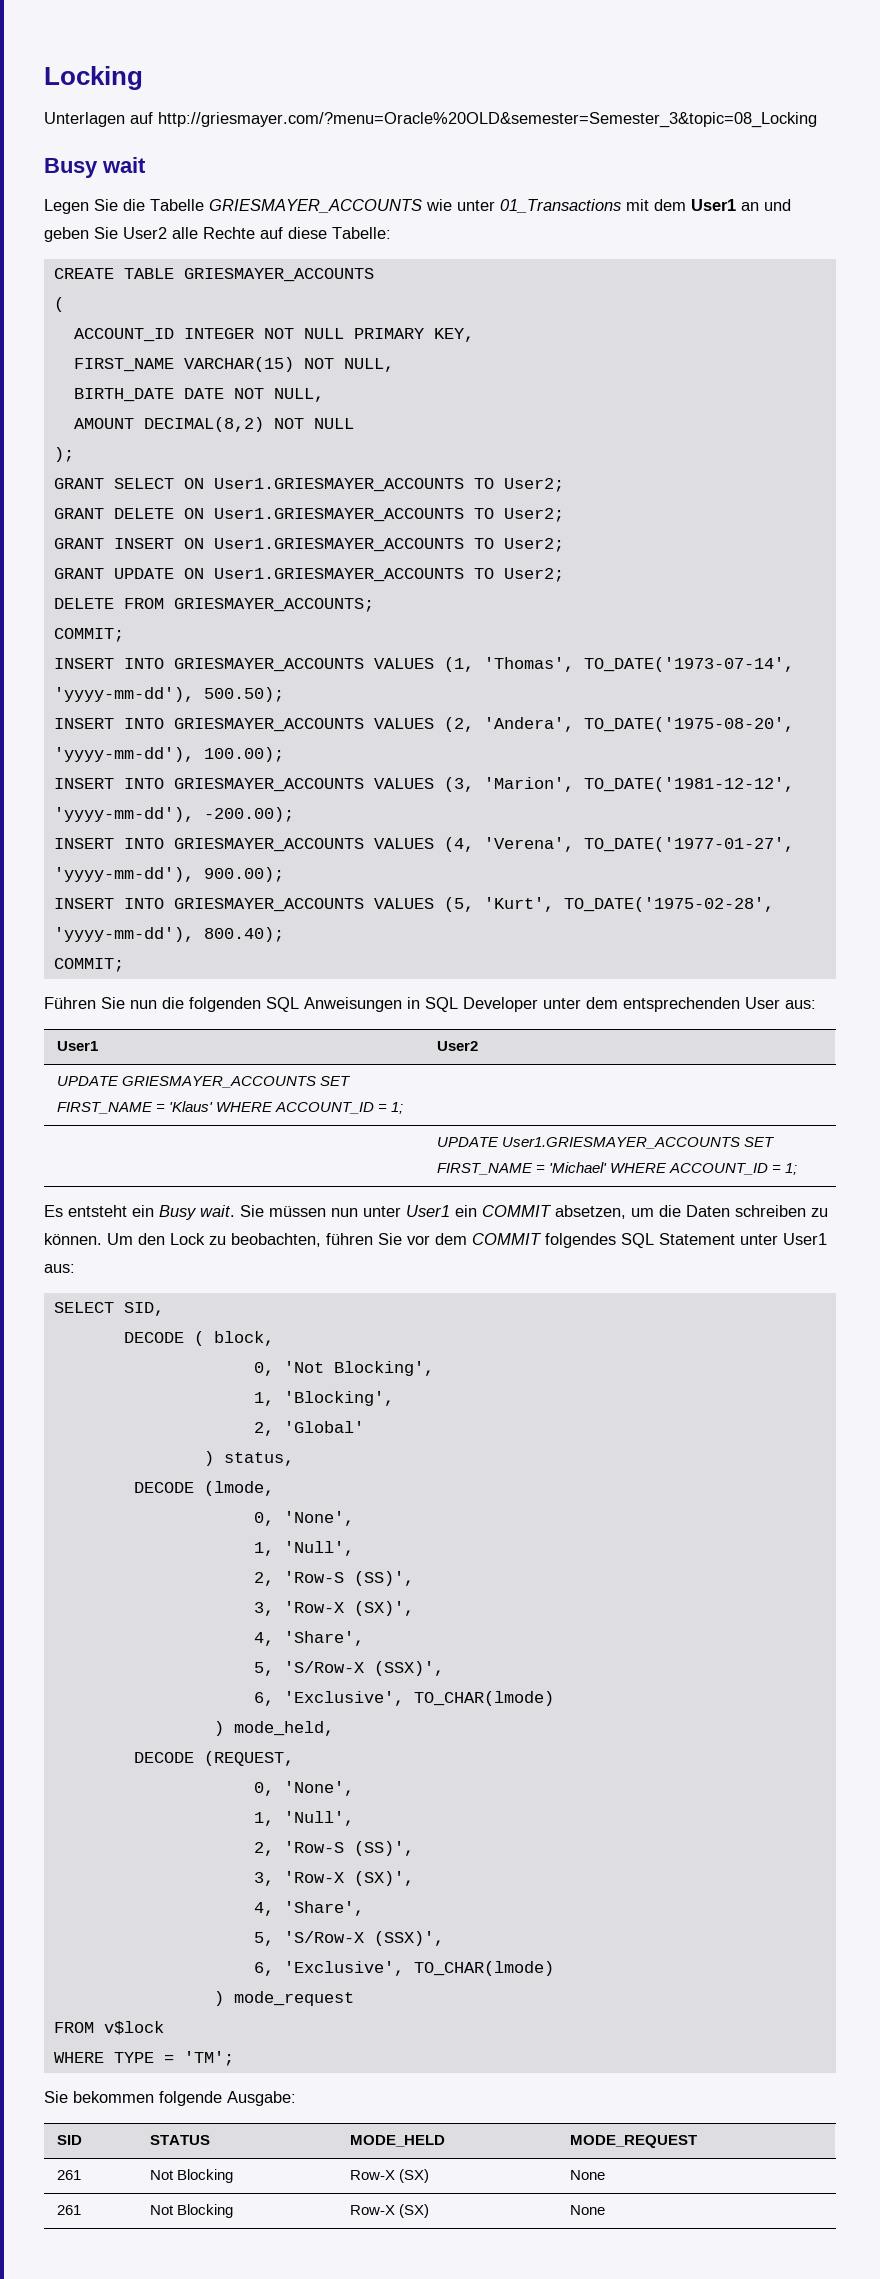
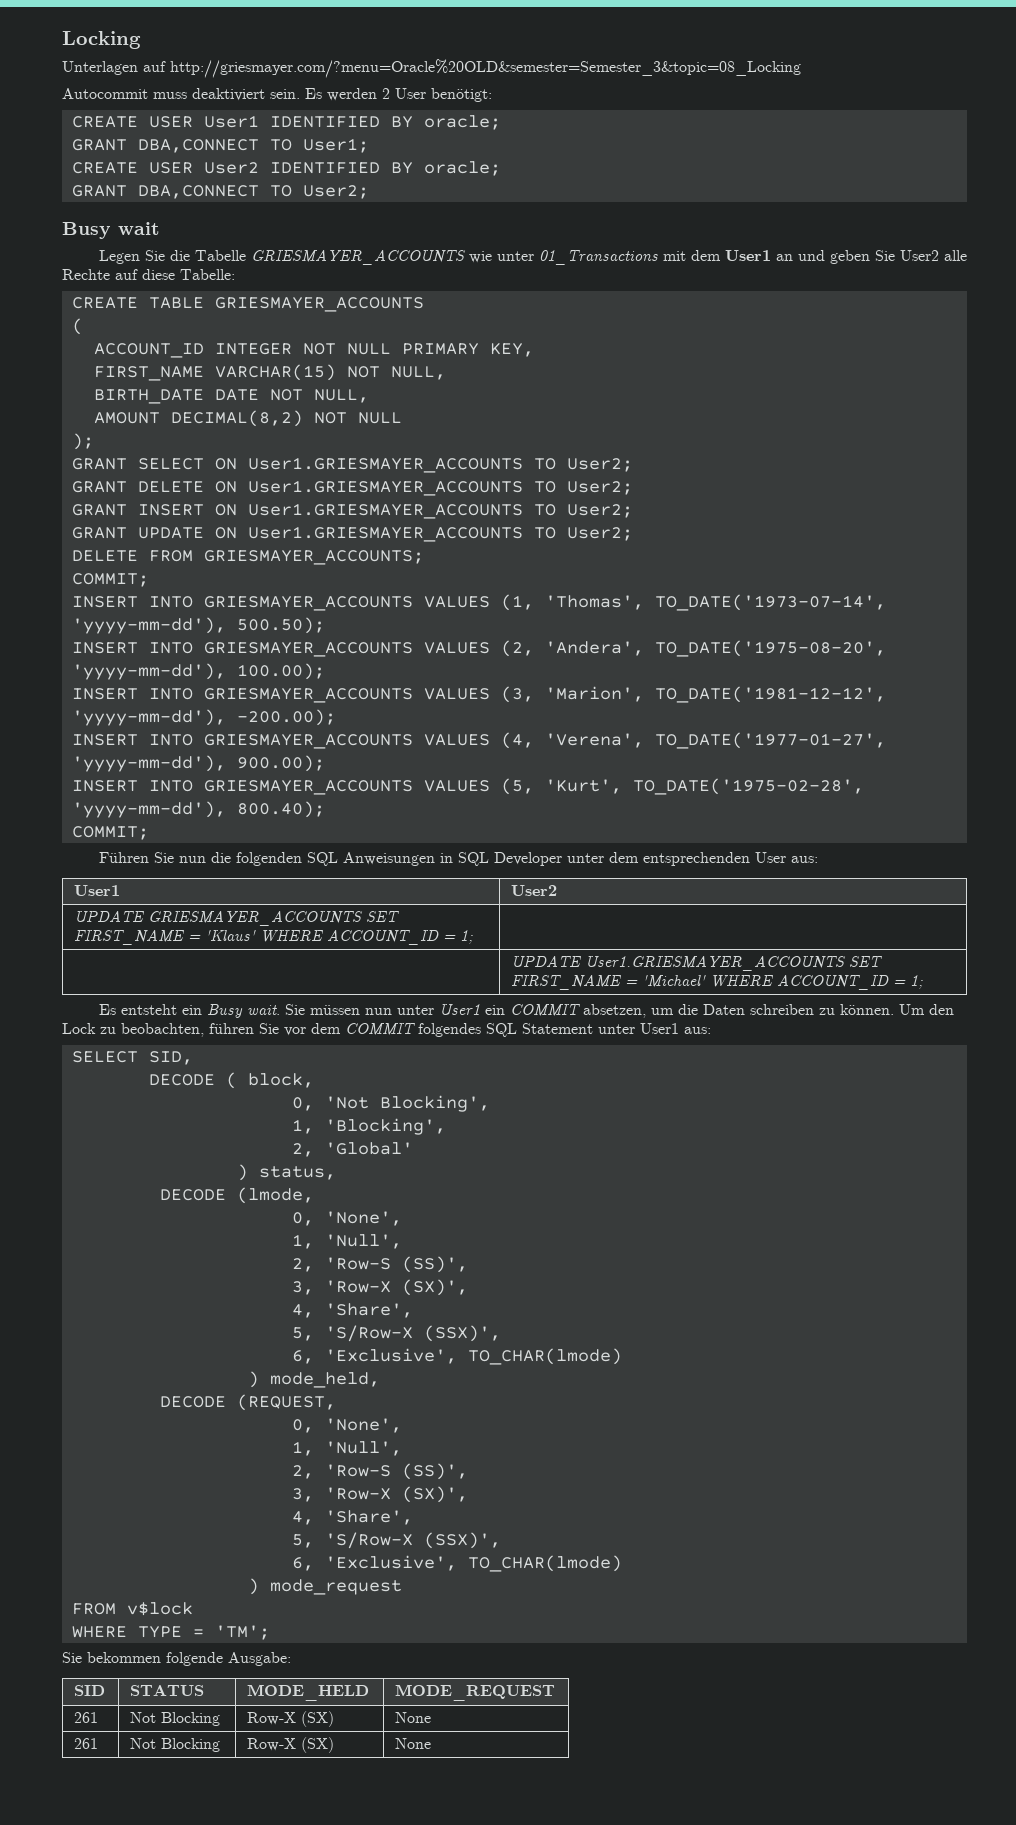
(817, 120) none -> [62,88,492,102] [71,115,501,130] [71,138,369,153] [71,161,501,176] [71,185,369,199] // Autocommit muss deaktiviert sein. Es werden 2 User benötigt: // CREATE USER User1 IDENTIFIED BY oracle; // GRANT DBA,CONNECT TO User1; // CREATE USER User2 IDENTIFIED BY oracle; // GRANT DBA,CONNECT TO User2;

